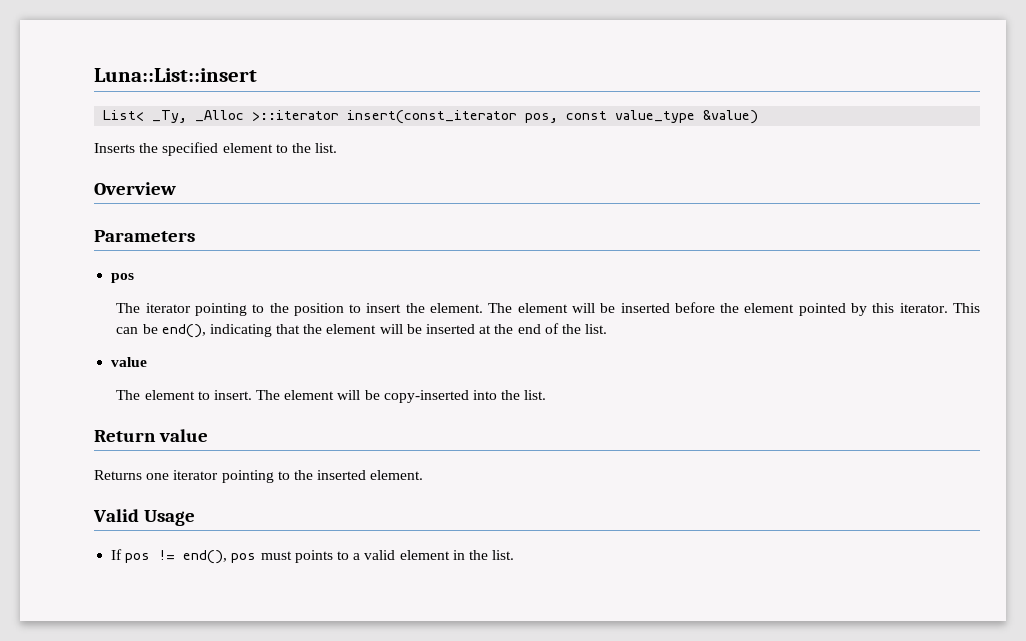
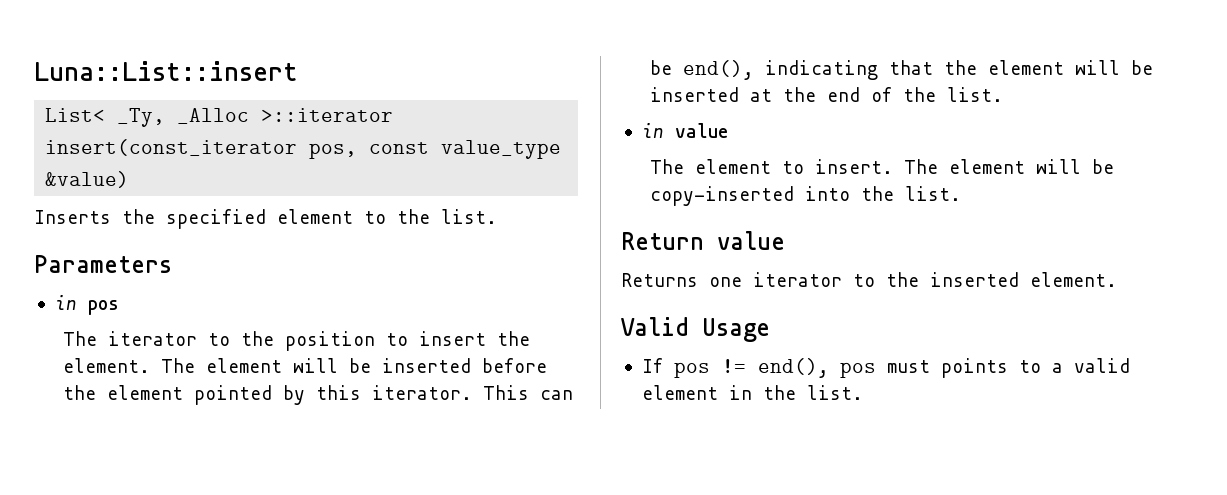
[94,182,176,195] // Overview -> (497, 216) none
(195, 236) none -> [54,295,77,310] in
[194,303,247,316] pointing -> (198, 338) none
(608, 329) none -> [641,123,664,138] in
[221,470,274,483] pointing -> (842, 279) none

